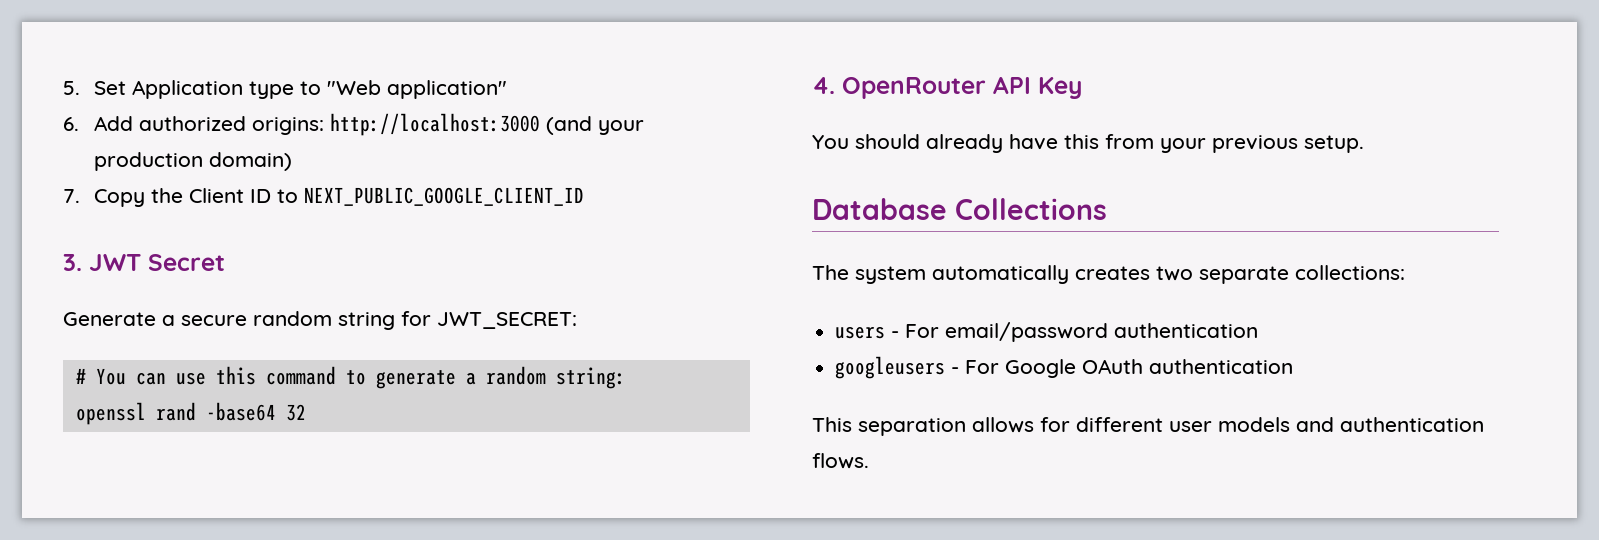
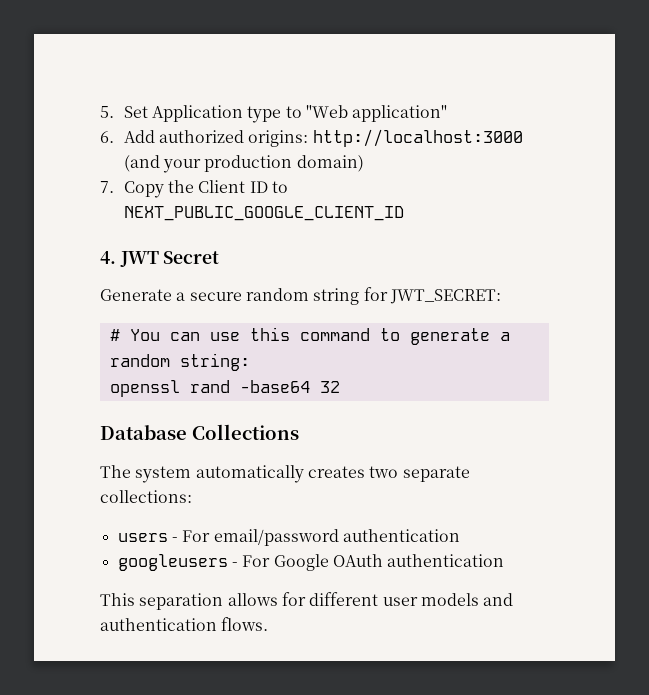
[63,254,82,271] 3. -> [100,251,116,264] 4.
[812,76,1082,99] [812,134,1364,153] // 4. OpenRouter API Key // You should already have this from your previous setup. -> (340, 387) none

